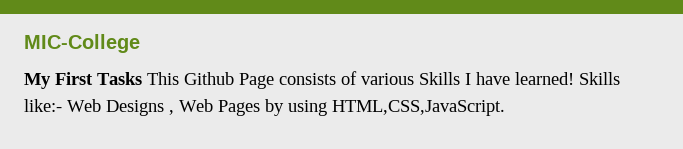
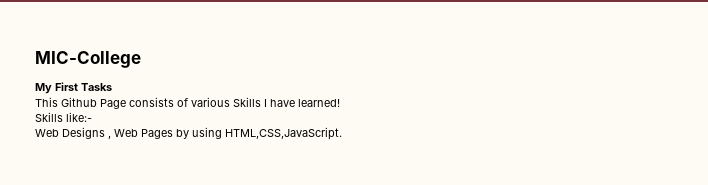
(142, 78) none -> (112, 87) //
(574, 78) none -> (340, 103) //
(62, 105) none -> (92, 117) //

